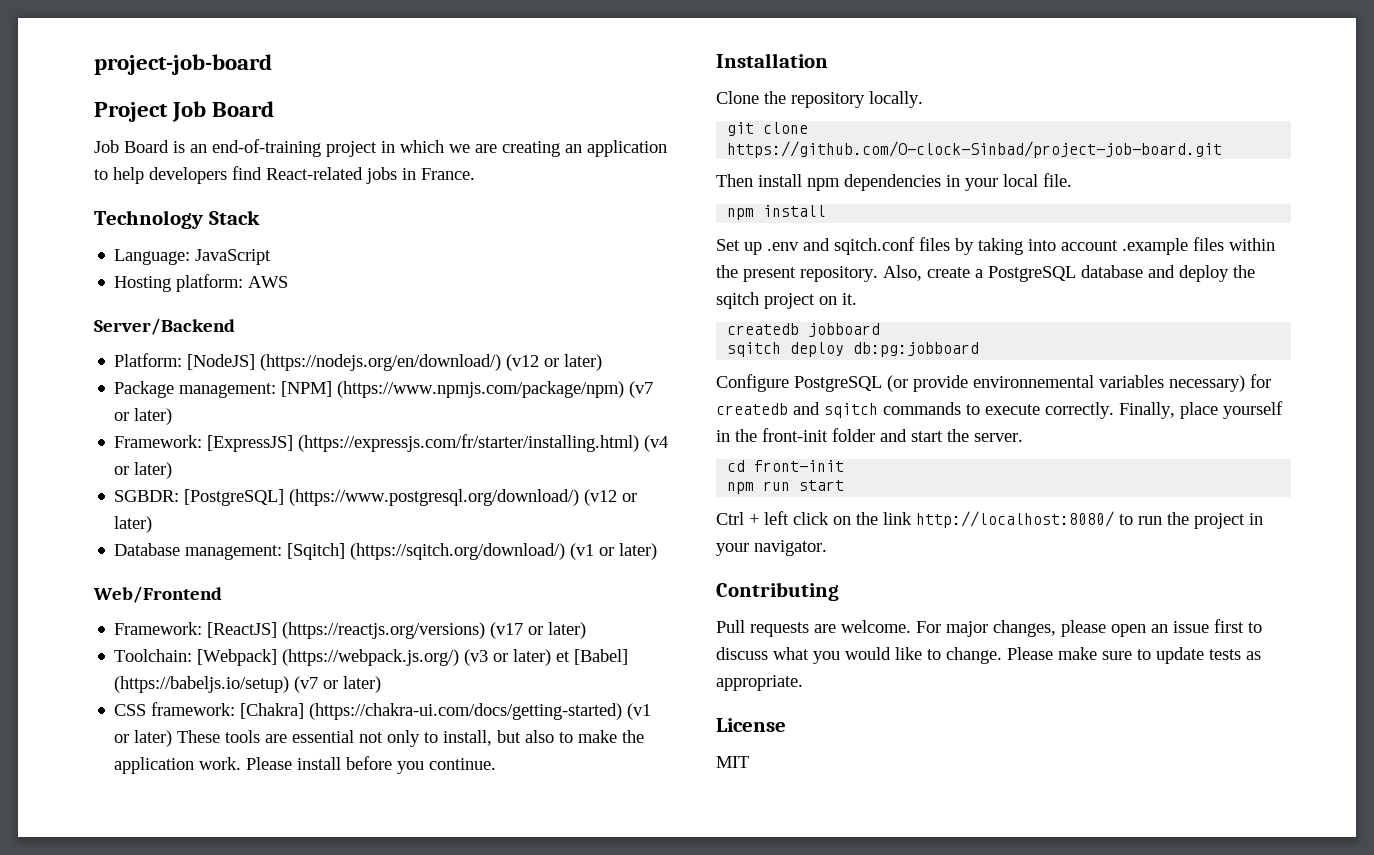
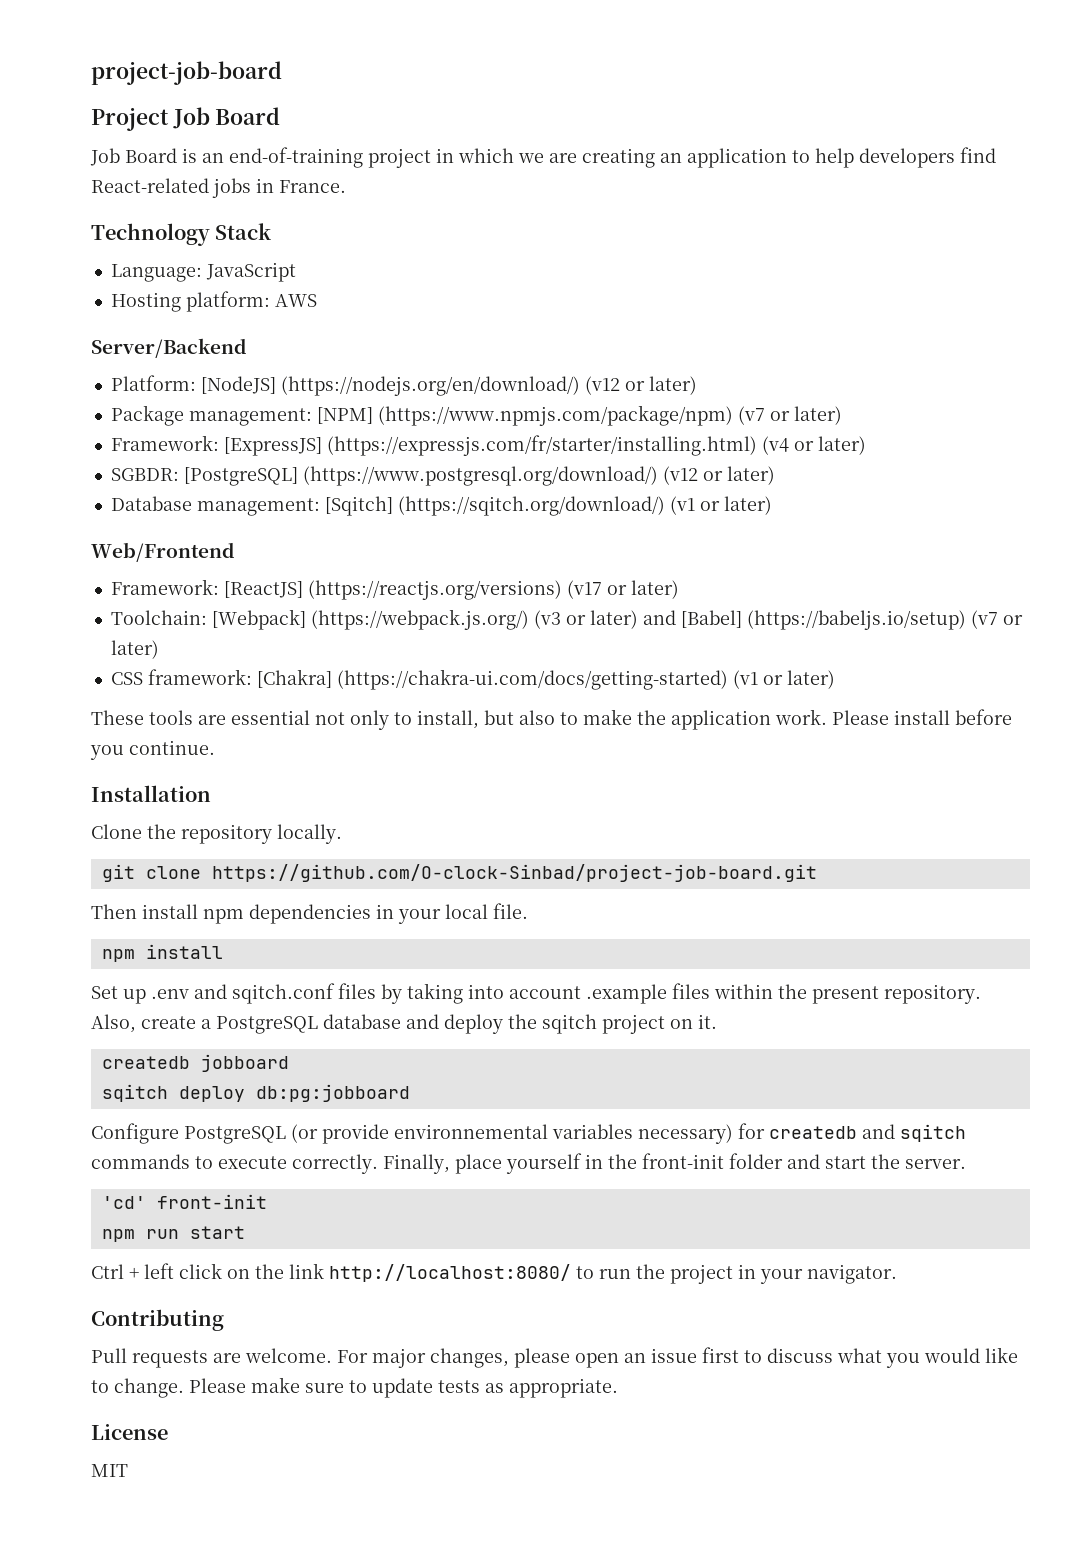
[556,651,571,662] et -> [642,610,676,625] and
(173, 738) none -> (835, 679) //
[727,460,746,472] cd -> [101,1196,146,1209] 'cd'

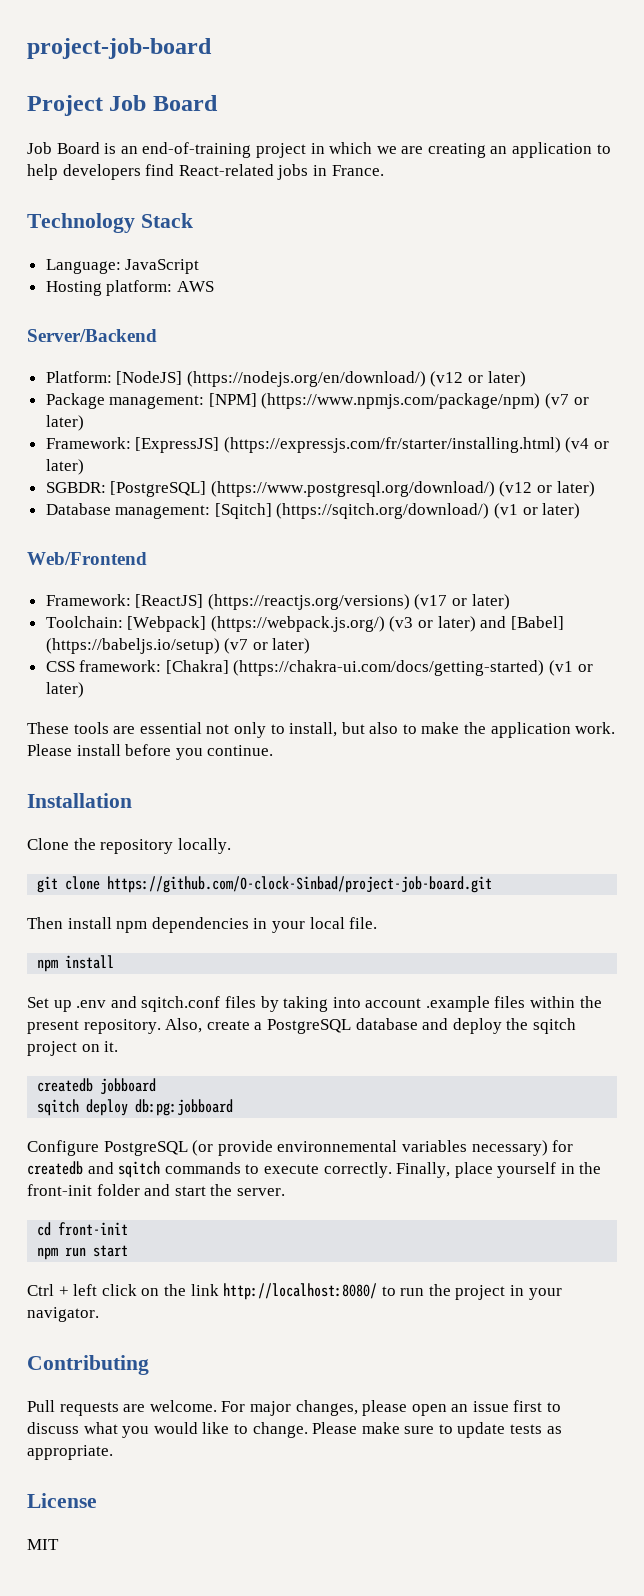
[101,1196,146,1209] 'cd' -> [37,1222,52,1236] cd

